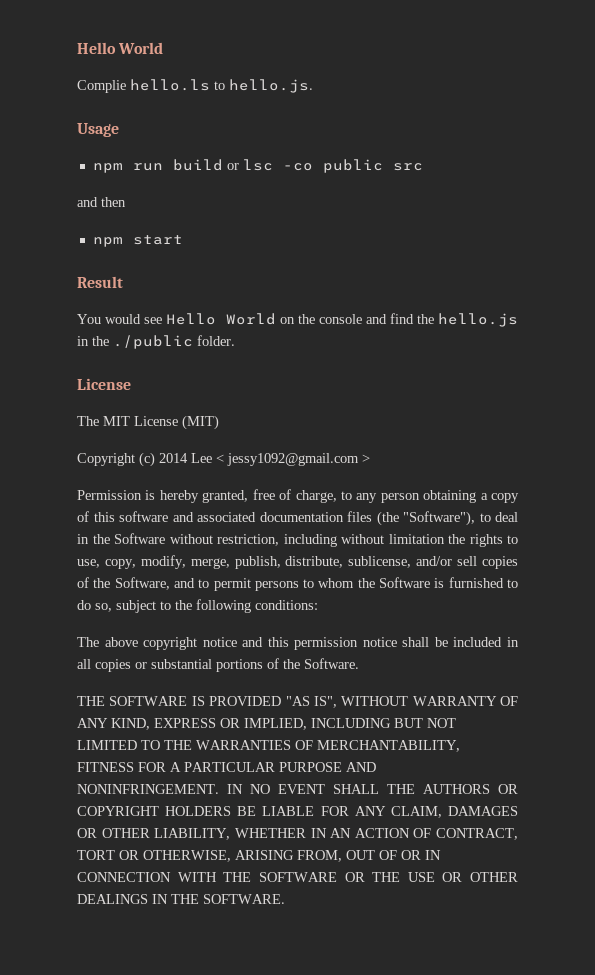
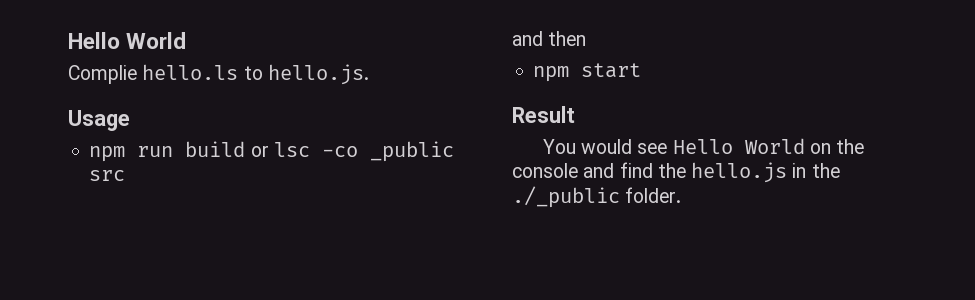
[322,159,383,173] public -> [369,141,454,162] _public
[113,335,193,349] ./public -> [512,186,620,208] ./_public
[77,378,131,390] [77,415,219,430] [77,452,370,467] [77,489,520,503] [77,511,518,526] [77,533,518,547] [77,555,519,569] [77,577,519,591] [77,599,318,613] [77,637,519,650] [77,658,359,672] [77,696,518,708] [77,718,456,730] [77,740,460,752] [77,762,376,772] [77,784,518,794] [77,806,518,818] [77,828,518,840] [77,850,441,862] [77,872,518,882] [77,894,285,904] // License // The MIT License (MIT) // Copyright (c) 2014 Lee < jessy1092@gmail.com > // Permission is hereby granted, free of charge, to any person obtaining a copy of this software and associated documentation files (the "Software"), to deal in the Software without restriction, including without limitation the rights to use, copy, modify, merge, publish, distribute, sublicense, and/or sell copies of the Software, and to permit persons to whom the Software is furnished to do so, subject to the following conditions: // The above copyright notice and this permission notice shall be included in all copies or substantial portions of the Software. // THE SOFTWARE IS PROVIDED "AS IS", WITHOUT WARRANTY OF ANY KIND, EXPRESS OR IMPLIED, INCLUDING BUT NOT LIMITED TO THE WARRANTIES OF MERCHANTABILITY, FITNESS FOR A PARTICULAR PURPOSE AND NONINFRINGEMENT. IN NO EVENT SHALL THE AUTHORS OR COPYRIGHT HOLDERS BE LIABLE FOR ANY CLAIM, DAMAGES OR OTHER LIABILITY, WHETHER IN AN ACTION OF CONTRACT, TORT OR OTHERWISE, ARISING FROM, OUT OF OR IN CONNECTION WITH THE SOFTWARE OR THE USE OR OTHER DEALINGS IN THE SOFTWARE. -> (682, 195) none

